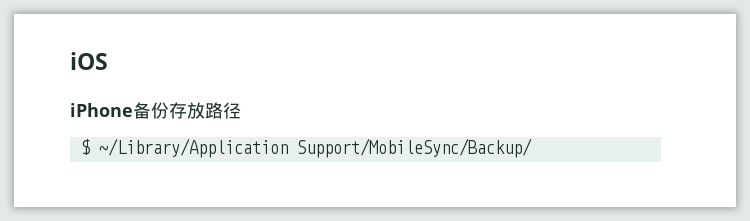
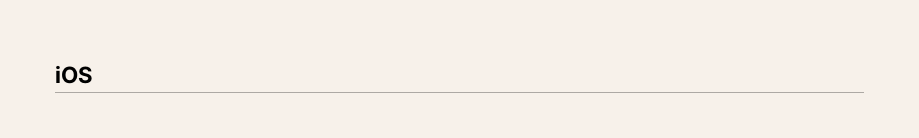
[70,102,241,119] [80,138,532,158] // iPhone备份存放路径 // $ ~/Library/Application Support/MobileSync/Backup/ -> (92, 74) none

